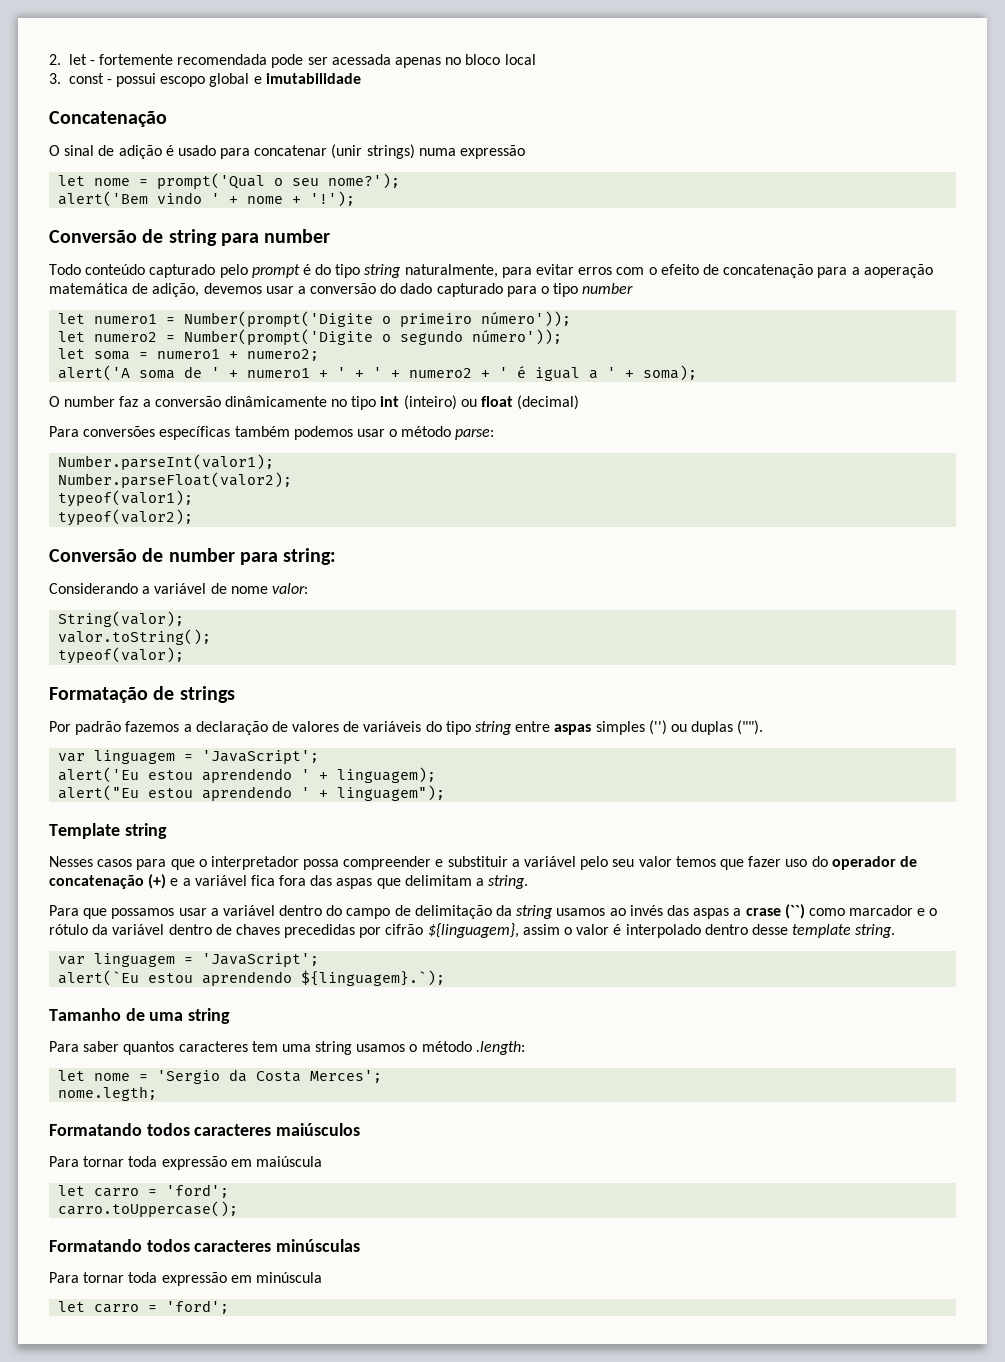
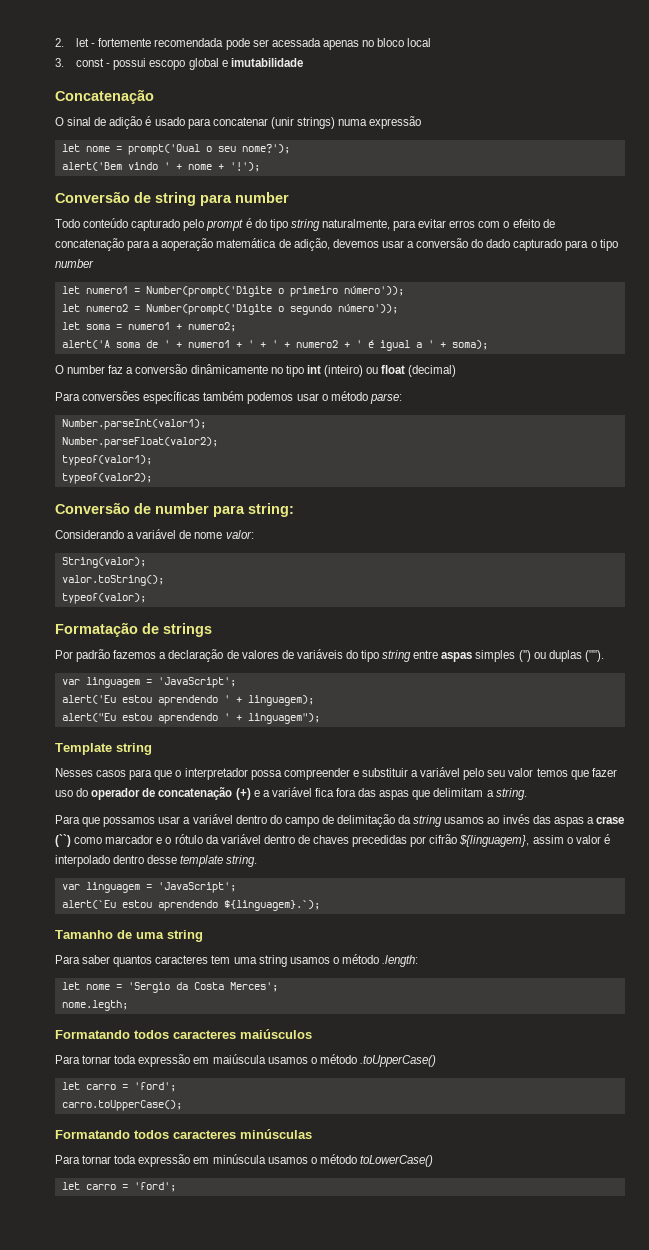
(322, 1161) none -> [267,1054,436,1067] usamos o método .toUpperCase()
[58,1201,239,1217] carro.toUppercase(); -> [61,1100,182,1111] carro.toUpperCase();
(322, 1277) none -> [267,1154,433,1167] usamos o método toLowerCase()

